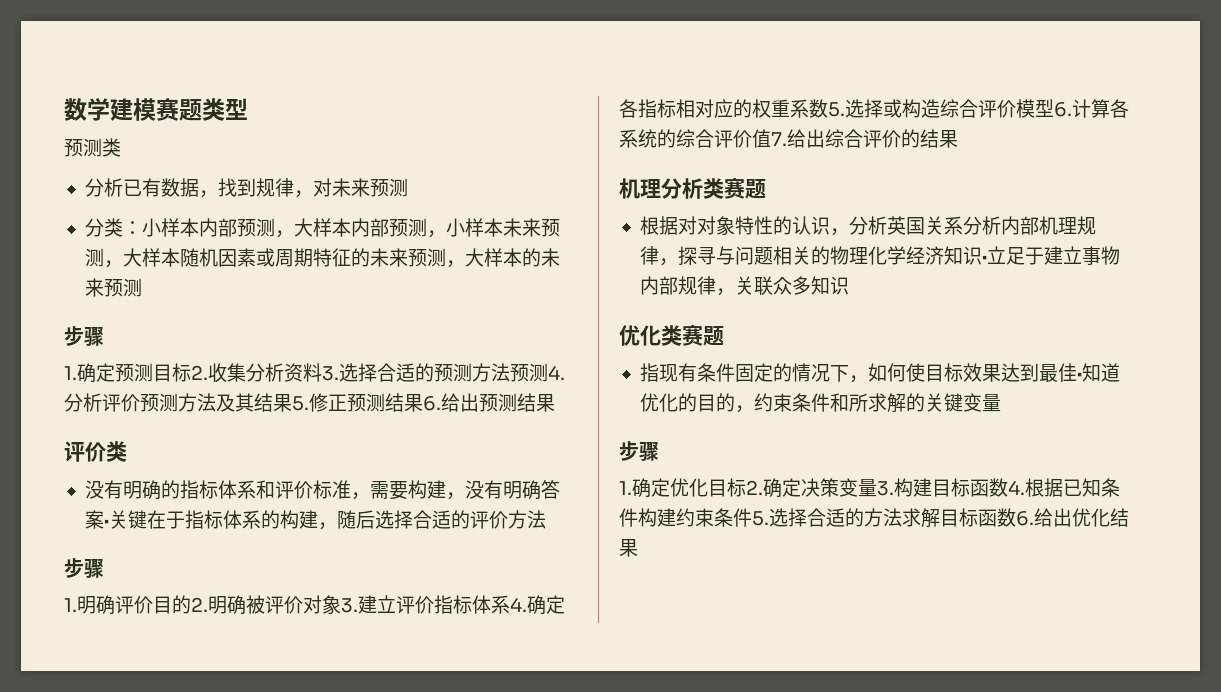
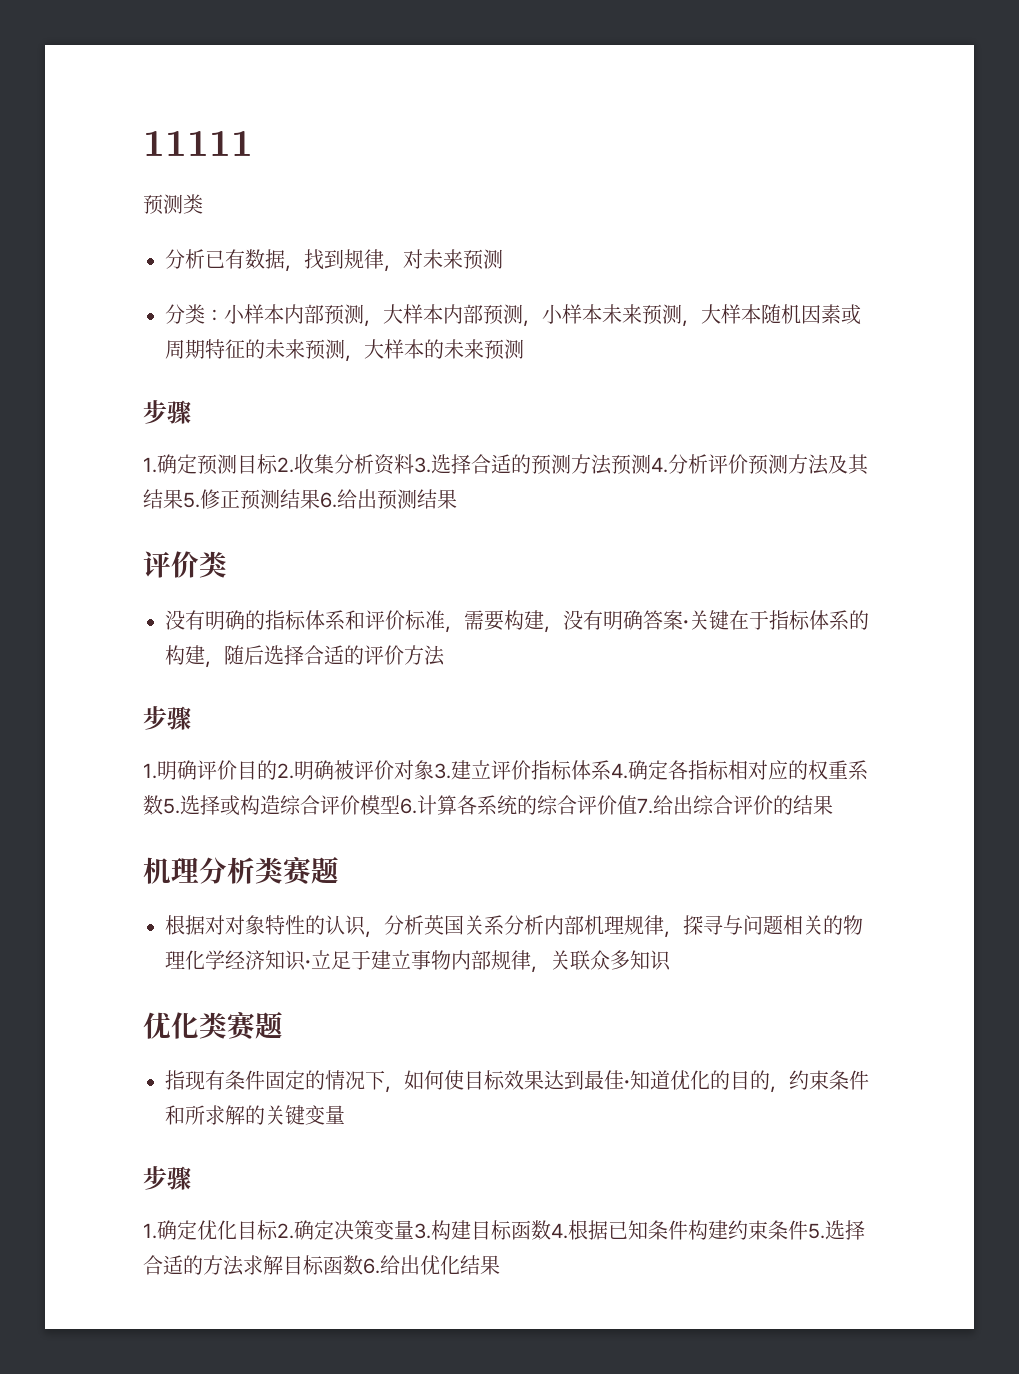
[64,97,248,121] 数学建模赛题类型 -> [143,131,253,156] 11111

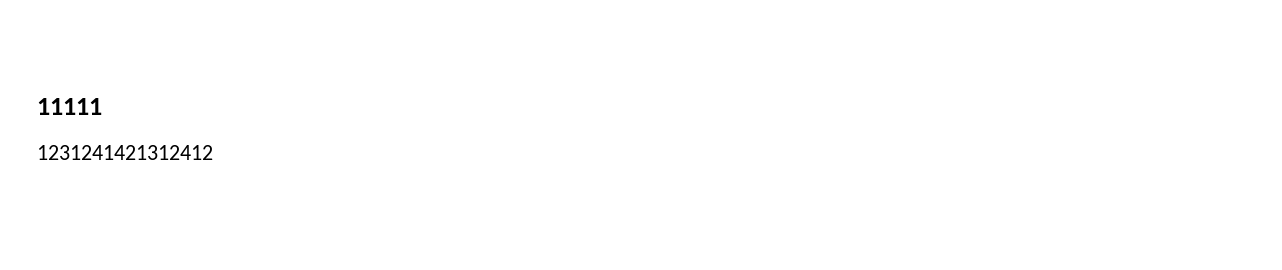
[143,194,203,215] [165,249,503,272] [165,304,861,327] [165,339,524,362] [143,400,191,424] [143,454,869,475] [143,489,457,510] [143,551,227,578] [165,610,869,633] [165,645,445,668] [143,706,191,730] [143,760,868,780] [143,795,833,816] [143,856,339,886] [165,915,863,938] [165,950,671,973] [143,1011,283,1041] [165,1070,869,1093] [165,1105,345,1125] [143,1166,191,1190] [143,1220,865,1240] [143,1255,500,1276] 预测类 // 分析已有数据，找到规律，对未来预测 // 分类：小样本内部预测，大样本内部预测，小样本未来预测，大样本随机因素或周期特征的未来预测，大样本的未来预测 // 步骤 // 1.确定预测目标2.收集分析资料3.选择合适的预测方法预测4.分析评价预测方法及其结果5.修正预测结果6.给出预测结果 // 评价类 // 没有明确的指标体系和评价标准，需要构建，没有明确答案·关键在于指标体系的构建，随后选择合适的评价方法 // 步骤 // 1.明确评价目的2.明确被评价对象3.建立评价指标体系4.确定各指标相对应的权重系数5.选择或构造综合评价模型6.计算各系统的综合评价值7.给出综合评价的结果 // 机理分析类赛题 // 根据对对象特性的认识，分析英国关系分析内部机理规律，探寻与问题相关的物理化学经济知识·立足于建立事物内部规律，关联众多知识 // 优化类赛题 // 指现有条件固定的情况下，如何使目标效果达到最佳·知道优化的目的，约束条件和所求解的关键变量 // 步骤 // 1.确定优化目标2.确定决策变量3.构建目标函数4.根据已知条件构建约束条件5.选择合适的方法求解目标函数6.给出优化结果 -> [37,145,213,160] 1231241421312412

